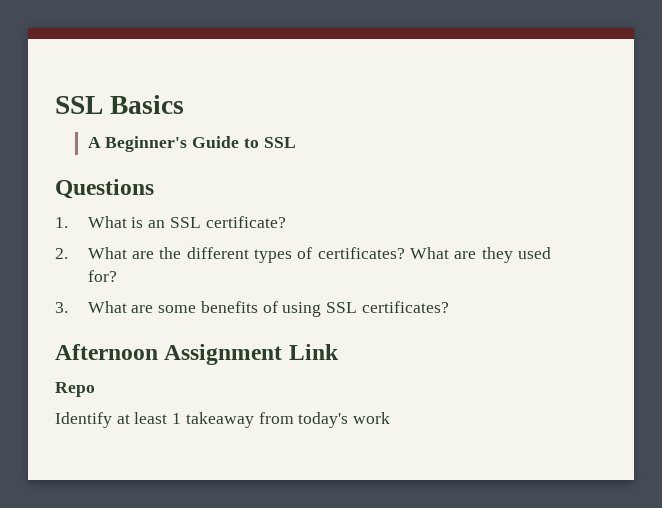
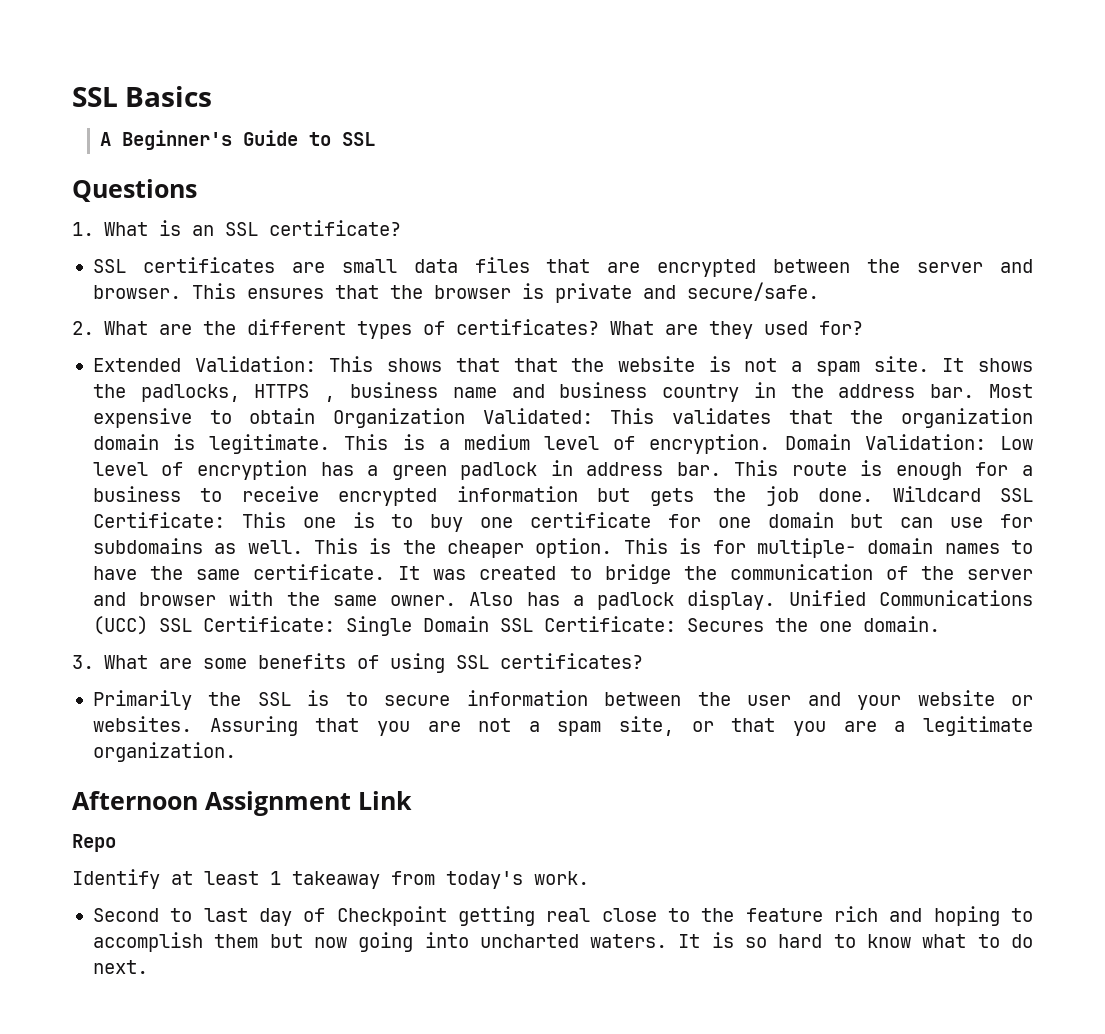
(286, 222) none -> [92,257,1033,277] [92,282,819,303] // SSL certificates are small data files that are encrypted between the server and browser. This ensures that the browser is private and secure/safe.
(117, 276) none -> [92,356,1033,376] [92,382,1033,402] [92,408,1033,428] [92,434,1033,454] [92,460,1033,480] [92,486,1034,506] [92,512,1034,532] [92,538,1034,558] [92,564,1034,584] [92,590,1033,610] [92,616,940,636] // Extended Validation: This shows that that the website is not a spam site. It shows the padlocks, HTTPS , business name and business country in the address bar. Most expensive to obtain Organization Validated: This validates that the organization domain is legitimate. This is a medium level of encryption. Domain Validation: Low level of encryption has a green padlock in address bar. This route is enough for a business to receive encrypted information but gets the job done. Wildcard SSL Certificate: This one is to buy one certificate for one domain but can use for subdomains as well. This is the cheaper option. This is for multiple- domain names to have the same certificate. It was created to bridge the communication of the server and browser with the same owner. Also has a padlock display. Unified Communications (UCC) SSL Certificate: Single Domain SSL Certificate: Secures the one domain.
(449, 307) none -> [92,690,1033,710] [92,716,1033,736] [92,742,236,762] // Primarily the SSL is to secure information between the user and your website or websites. Assuring that you are not a spam site, or that you are a legitimate organization.
[353,412,391,424] work -> [534,871,589,885] [92,906,1034,926] [92,932,1034,952] [92,960,148,974] work. // Second to last day of Checkpoint getting real close to the feature rich and hoping to accomplish them but now going into uncharted waters. It is so hard to know what to do next.

